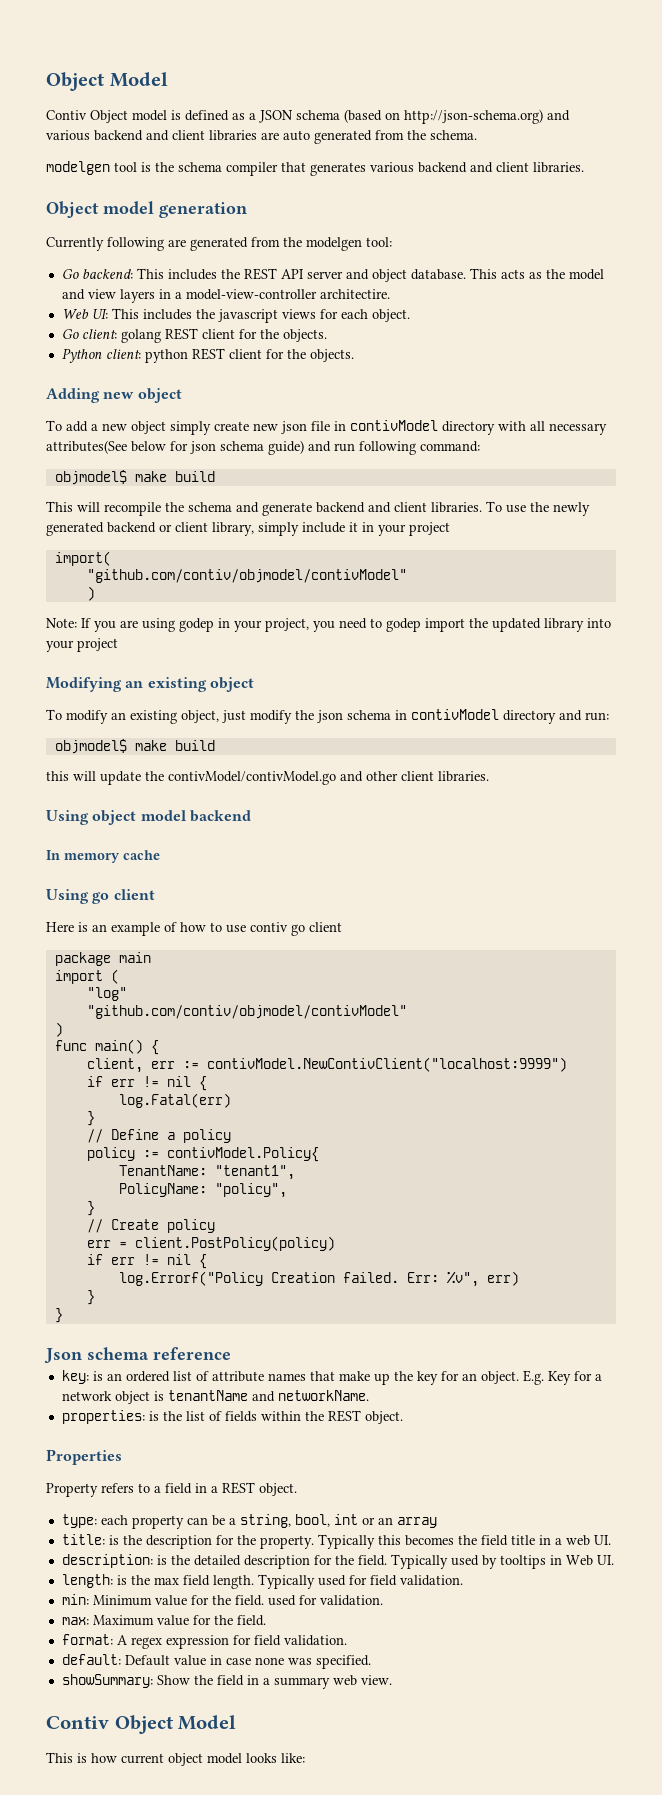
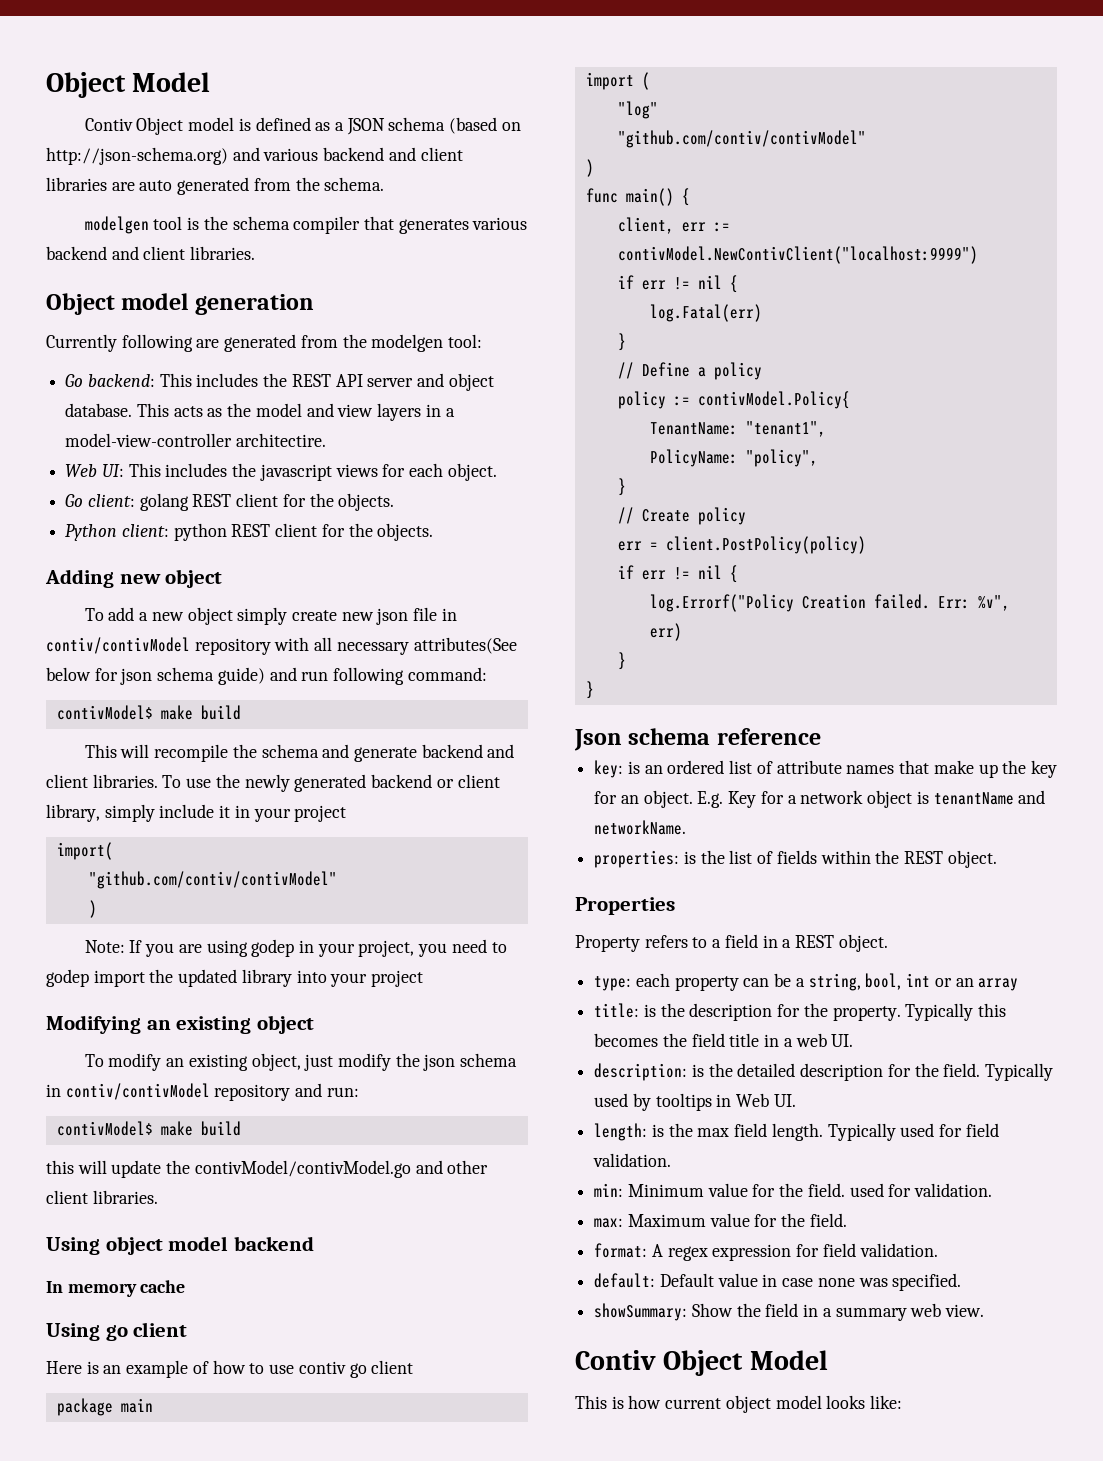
[350,420,495,435] contivModel directory -> [46,637,271,655] contiv/contivModel repository
[54,470,127,485] objmodel$ -> [56,705,153,720] contivModel$
[86,569,407,583] "github.com/contiv/objmodel/contivModel" -> [88,871,337,889] "github.com/contiv/contivModel"
[411,709,556,724] contivModel directory -> [65,1083,291,1101] contiv/contivModel repository
[54,739,127,754] objmodel$ -> [56,1121,153,1136] contivModel$
[86,1005,407,1019] "github.com/contiv/objmodel/contivModel" -> [617,130,866,148] "github.com/contiv/contivModel"

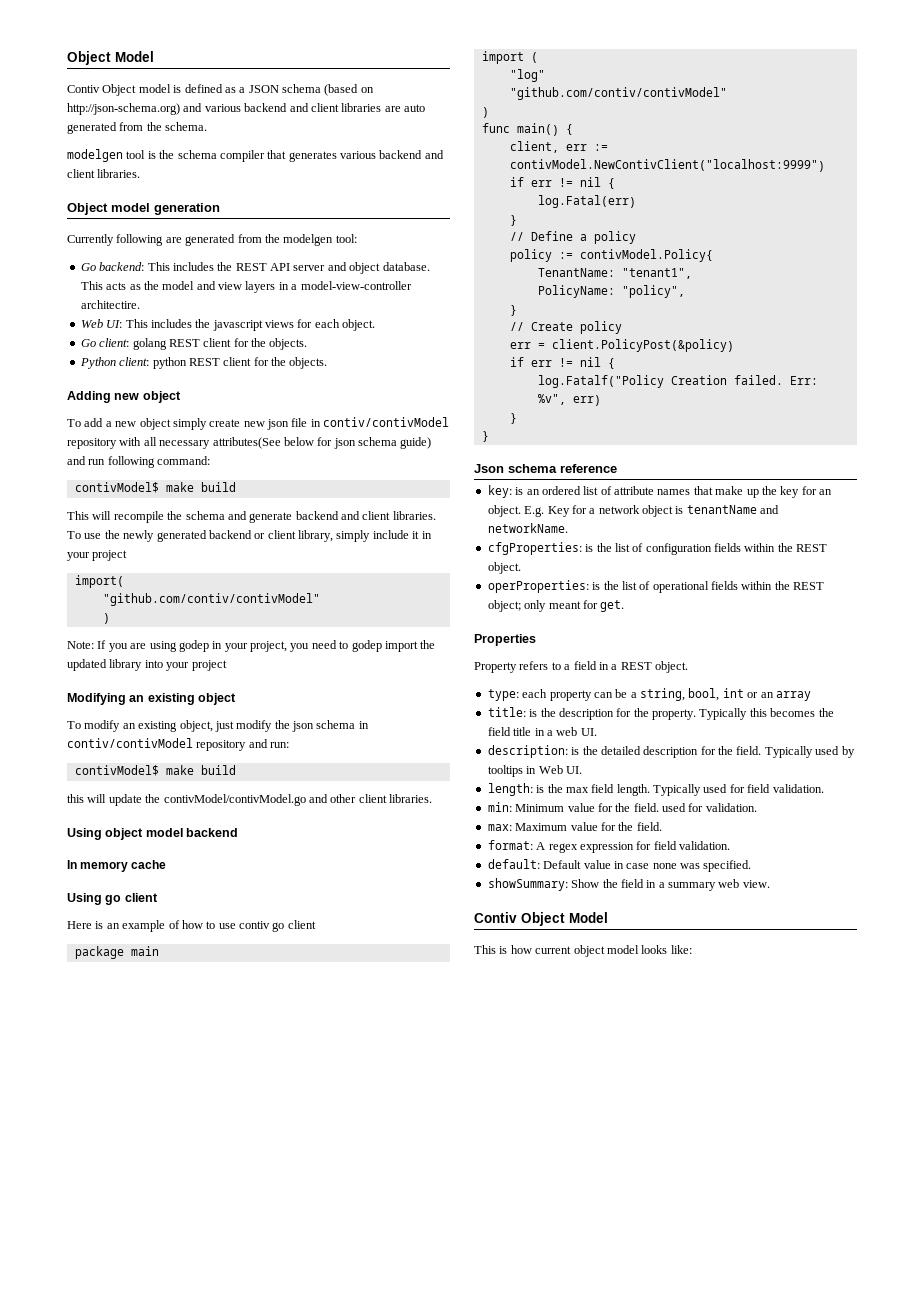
[665,536,866,554] [617,565,738,583] [649,594,794,612] client.PostPolicy(policy) // if err != nil { // log.Errorf("Policy -> [551,339,734,352] [509,357,615,369] [537,375,664,388] client.PolicyPost(&policy) // if err != nil { // log.Fatalf("Policy
[594,850,774,868] properties: is the list of -> [487,542,712,555] cfgProperties: is the list of configuration
(997, 859) none -> [487,580,825,593] [487,600,625,612] // operProperties: is the list of operational fields within the REST object; only meant for get.

